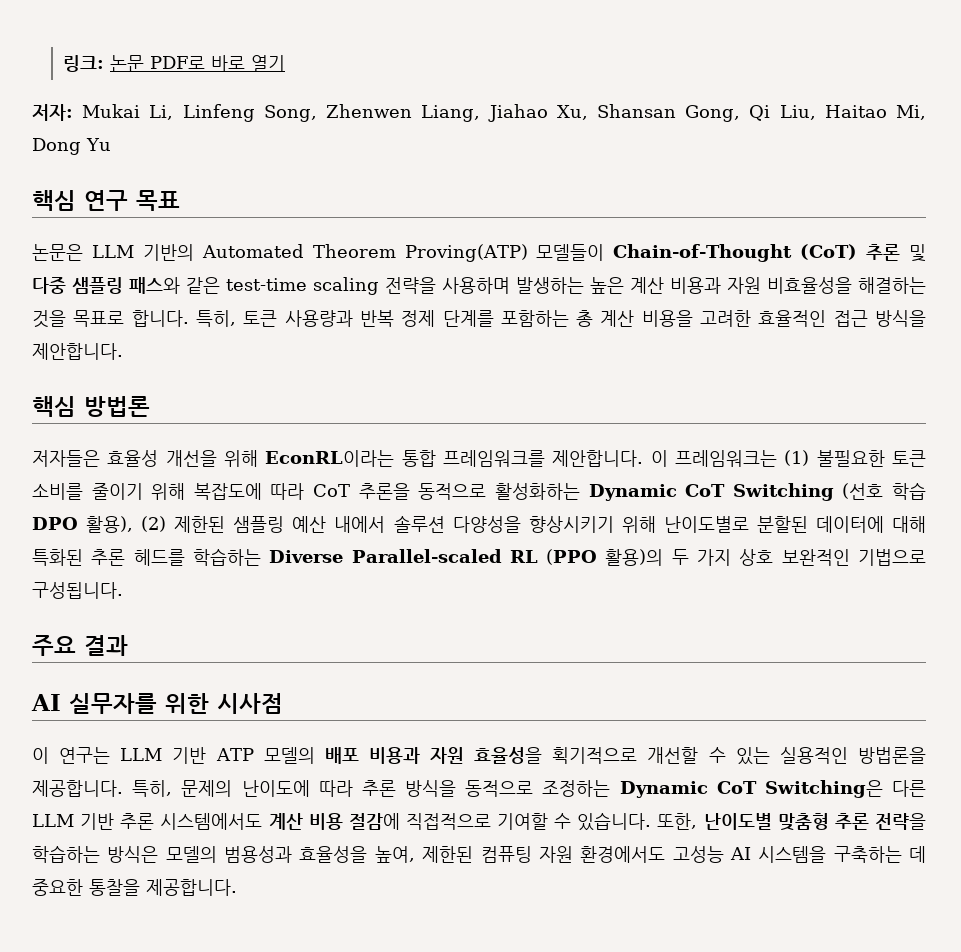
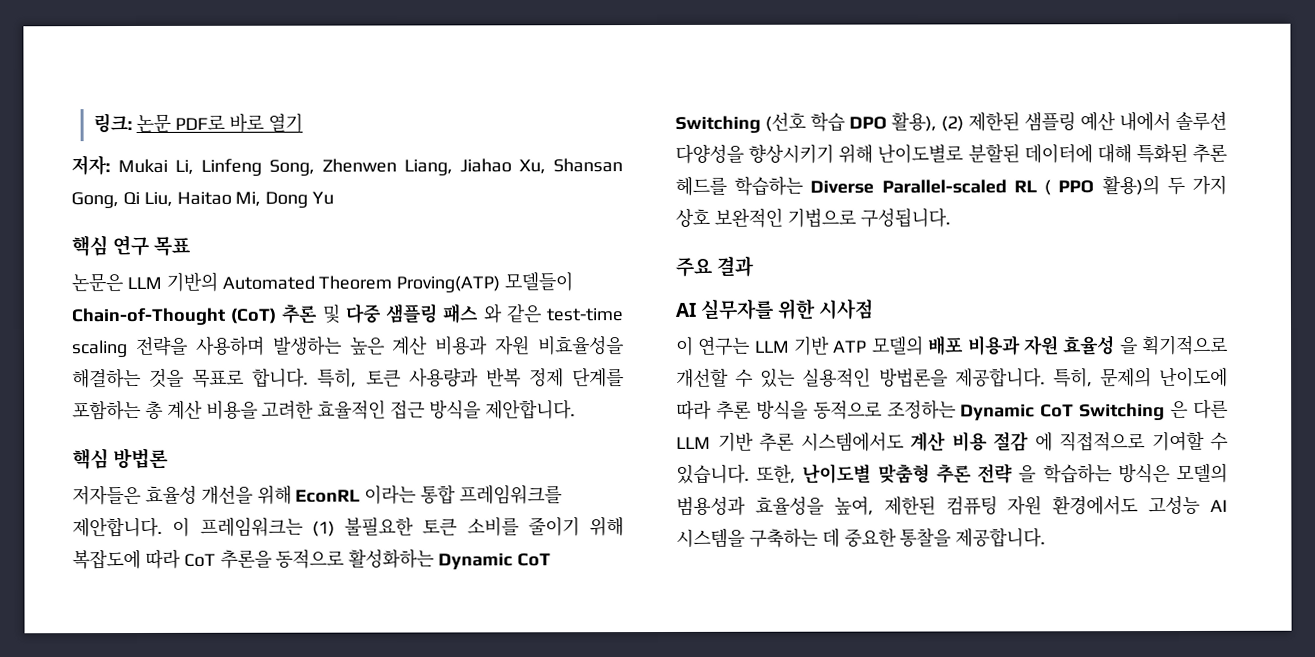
[129,277,180,294] 패스와 -> [442,303,502,324] 패스 와
[265,450,395,467] EconRL이라는 -> [295,485,417,505] EconRL 이라는
[546,549,598,565] (PPO -> [1044,179,1095,196] ( PPO
[474,747,543,764] 효율성을 -> [1063,335,1138,356] 효율성 을
[764,780,883,798] Switching은 -> [1079,400,1189,421] Switching 은
[348,813,400,830] 절감에 -> [993,431,1053,452] 절감 에
[874,813,926,830] 전략을 -> [977,463,1037,484] 전략 을

